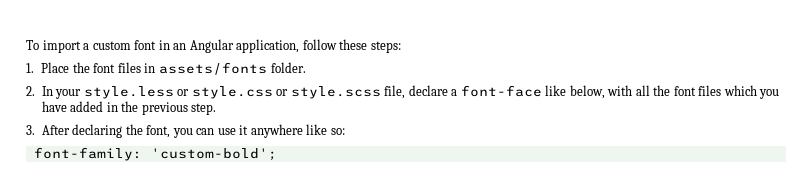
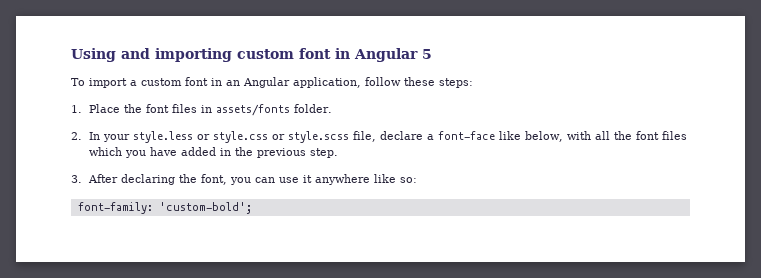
(26, 45) none -> [71,48,432,62] Using and importing custom font in Angular 5 //

